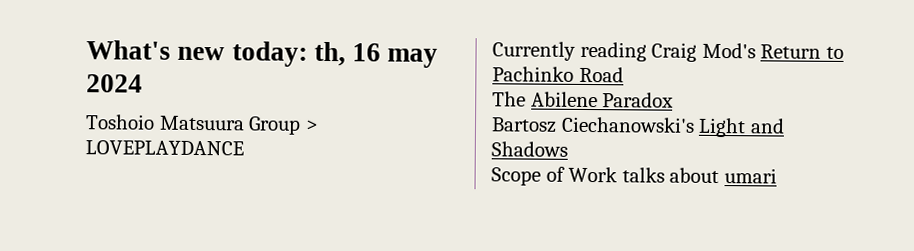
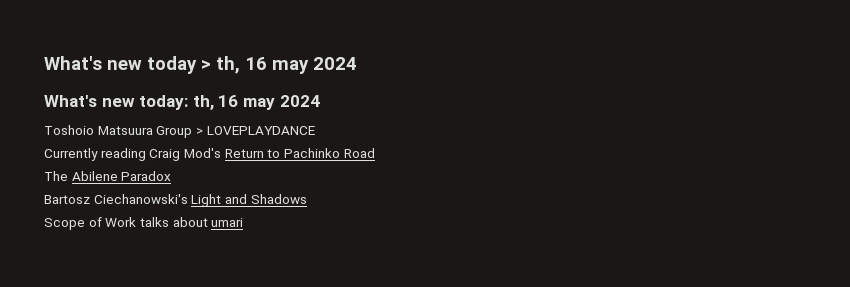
[86,40,226,61] What's new -> [44,56,357,74] [44,95,135,107] What's new today > th, 16 may 2024 // What's new

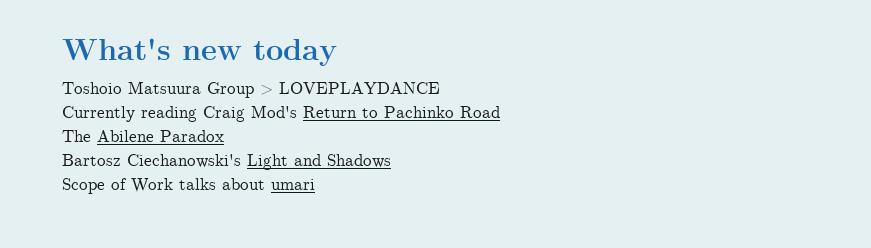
[201,56,357,74] [44,95,320,110] > th, 16 may 2024 // What's new today: th, 16 may 2024 -> (337, 52) none

